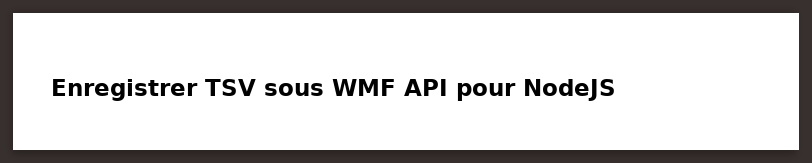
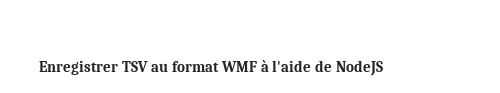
[264,79,516,101] sous WMF API pour -> [150,60,333,72] au format WMF à l'aide de

